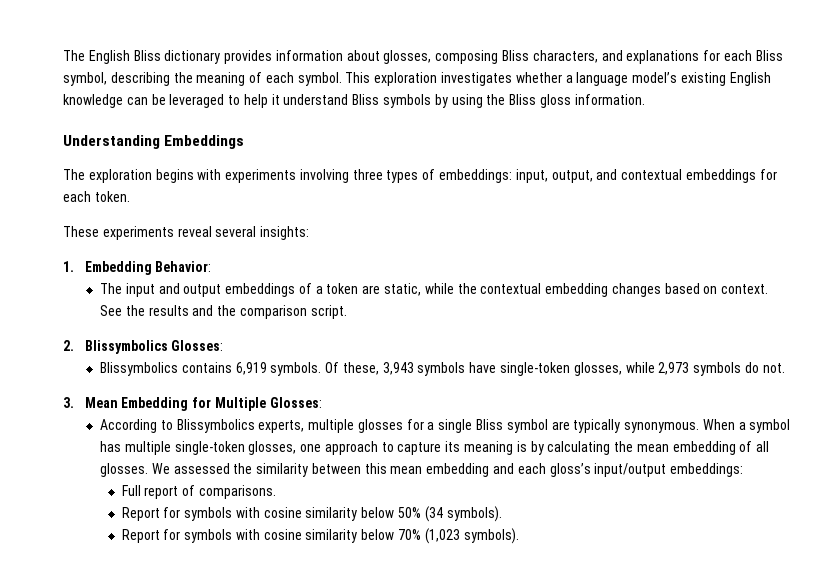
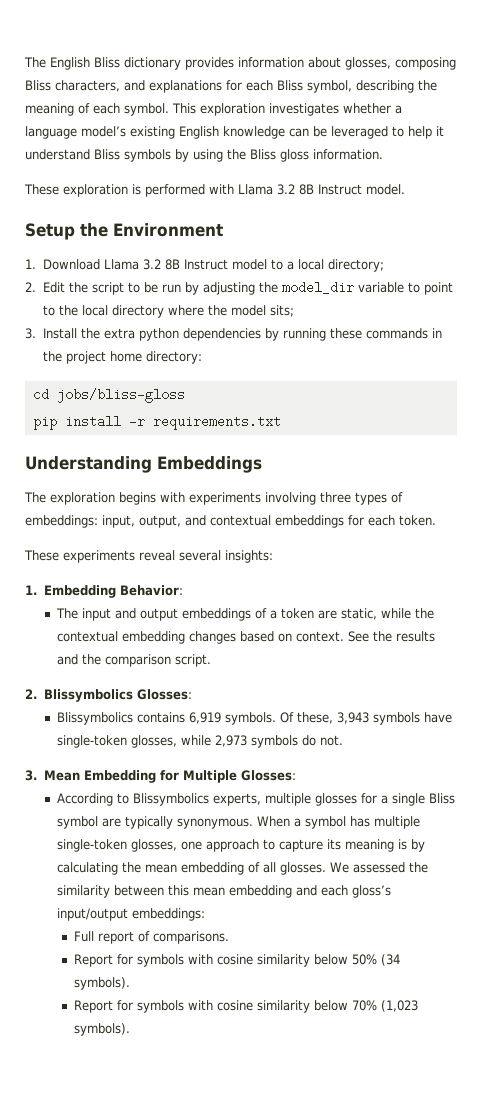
(645, 99) none -> [24,184,405,197] [25,223,223,240] [25,259,384,272] [25,281,453,295] [42,305,294,318] [25,328,442,341] [42,351,202,364] [32,388,185,403] [32,415,281,430] // These exploration is performed with Llama 3.2 8B Instruct model. // Setup the Environment // 1. Download Llama 3.2 8B Instruct model to a local directory; // 2. Edit the script to be run by adjusting the model_dir variable to point to the local directory where the model sits; // 3. Install the extra python dependencies by running these commands in the project home directory: // cd jobs/bliss-gloss // pip install -r requirements.txt

